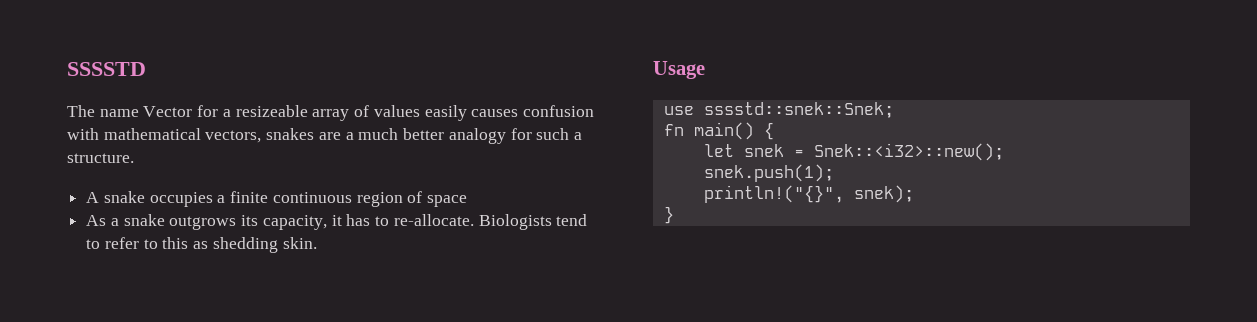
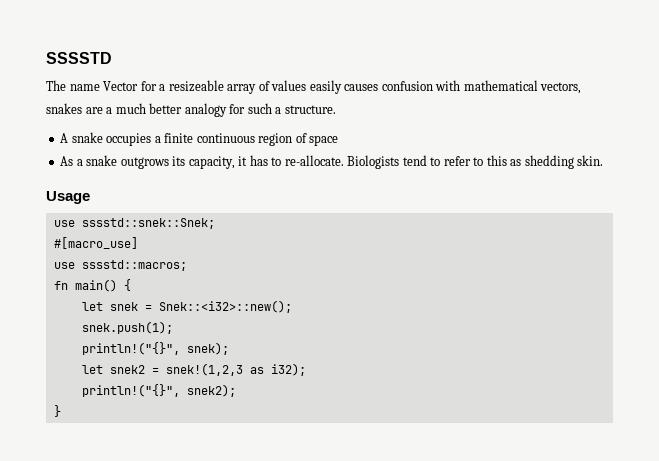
(894, 110) none -> [53,237,138,249] [53,260,187,271] // #[macro_use] // use sssstd::macros;
(914, 194) none -> [81,363,306,376] [81,384,236,397] // let snek2 = snek!(1,2,3 as i32); // println!("{}", snek2);

